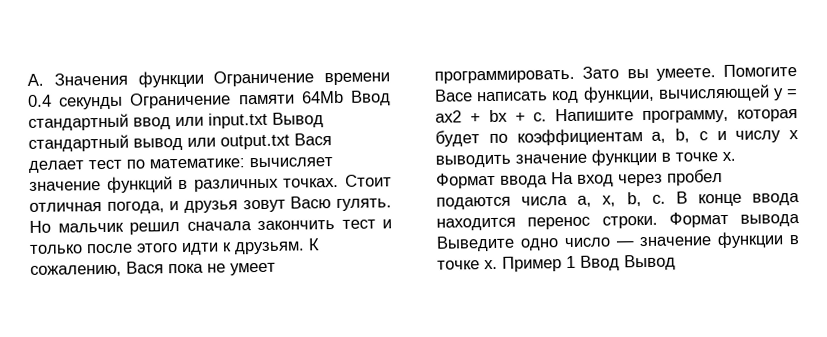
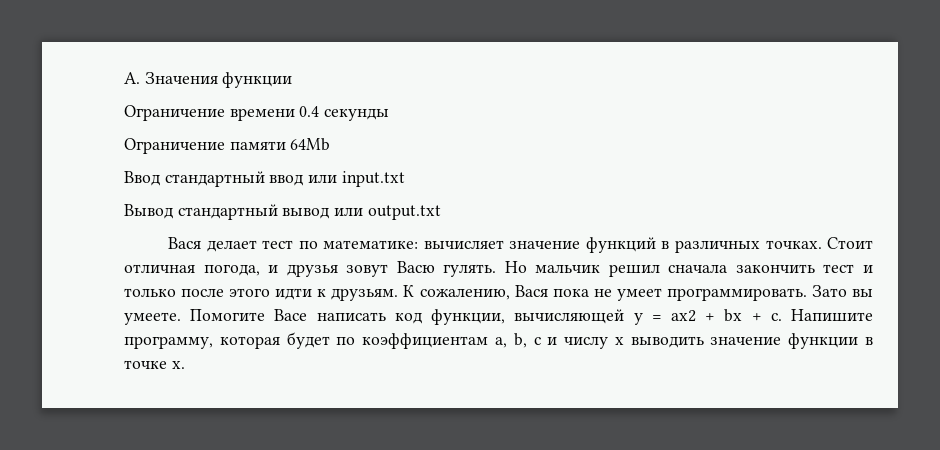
(204, 79) none -> (293, 80) //
(124, 103) none -> (390, 114) //
(344, 97) none -> (331, 144) //
(268, 120) none -> (405, 179) //
(290, 142) none -> (441, 212) //
[436,169,723,189] [436,191,800,210] [436,211,800,231] [436,231,800,252] [437,254,676,272] Формат ввода На вход через пробел подаются числа a, x, b, c. В конце ввода находится перенос строки. Формат вывода Выведите одно число — значение функции в точке x. Пример 1 Ввод Вывод -> (185, 365) none

